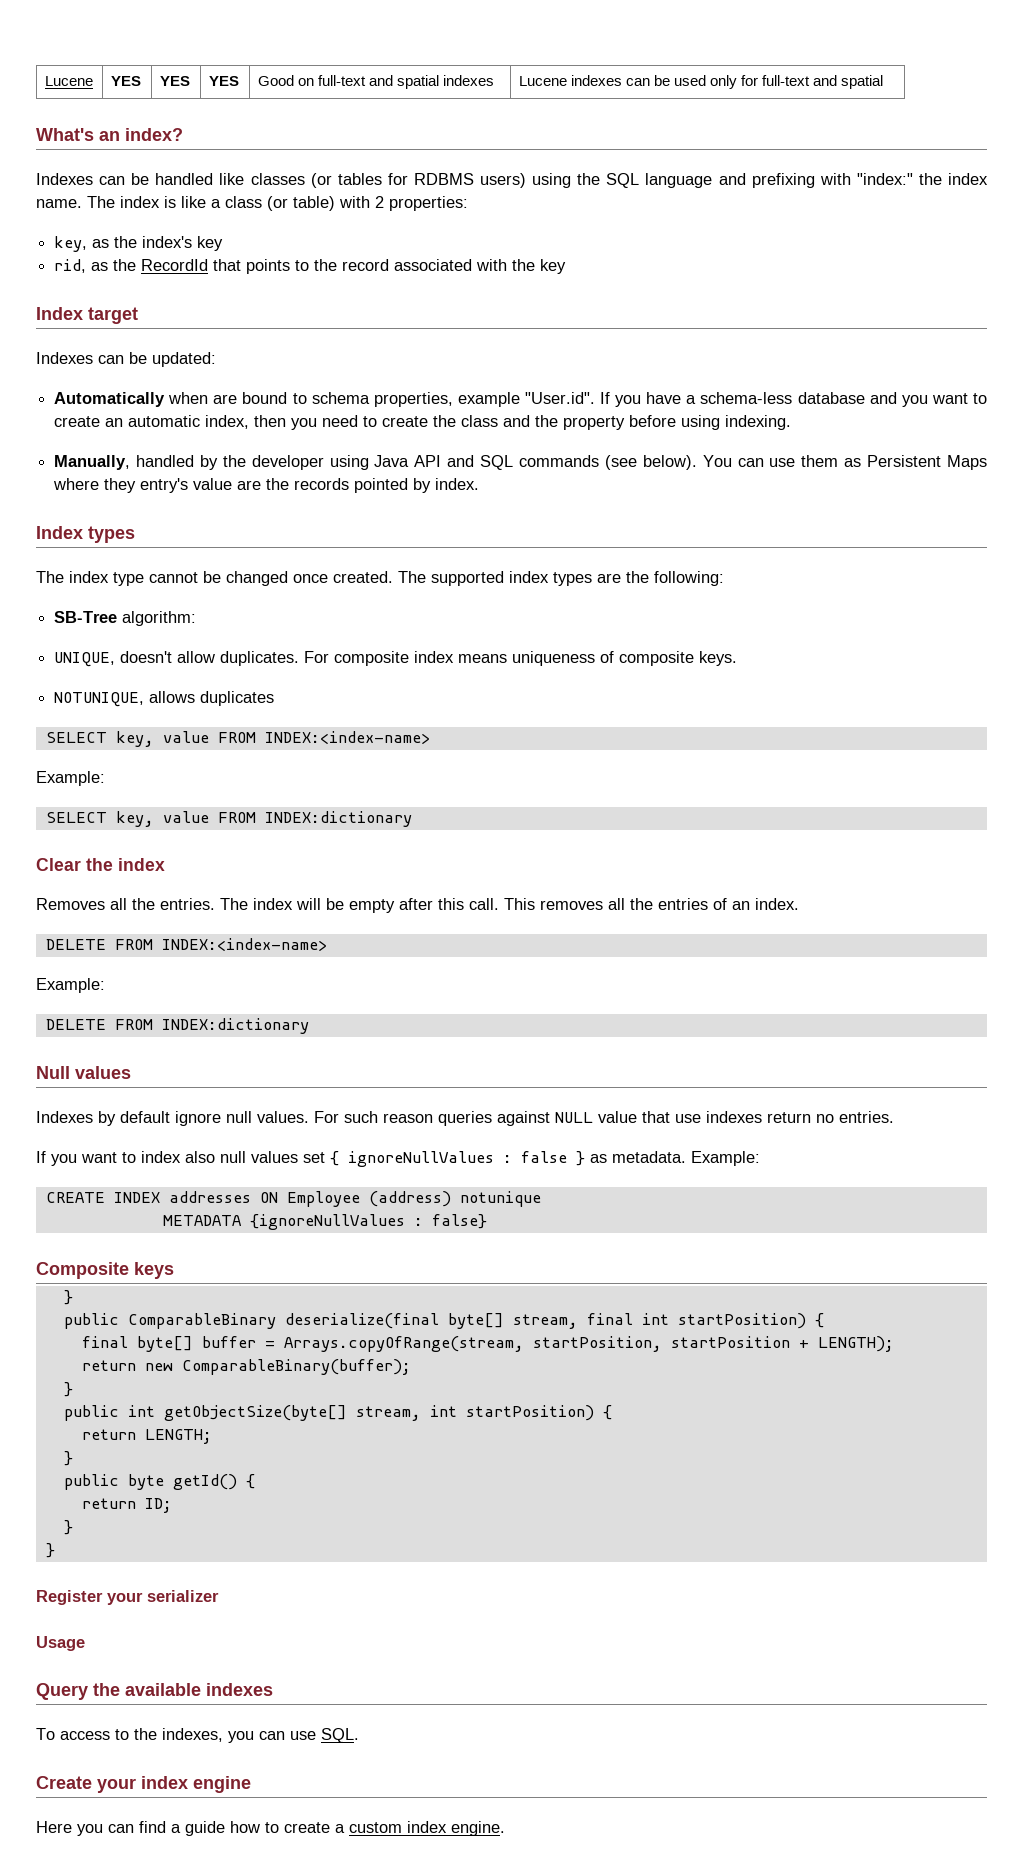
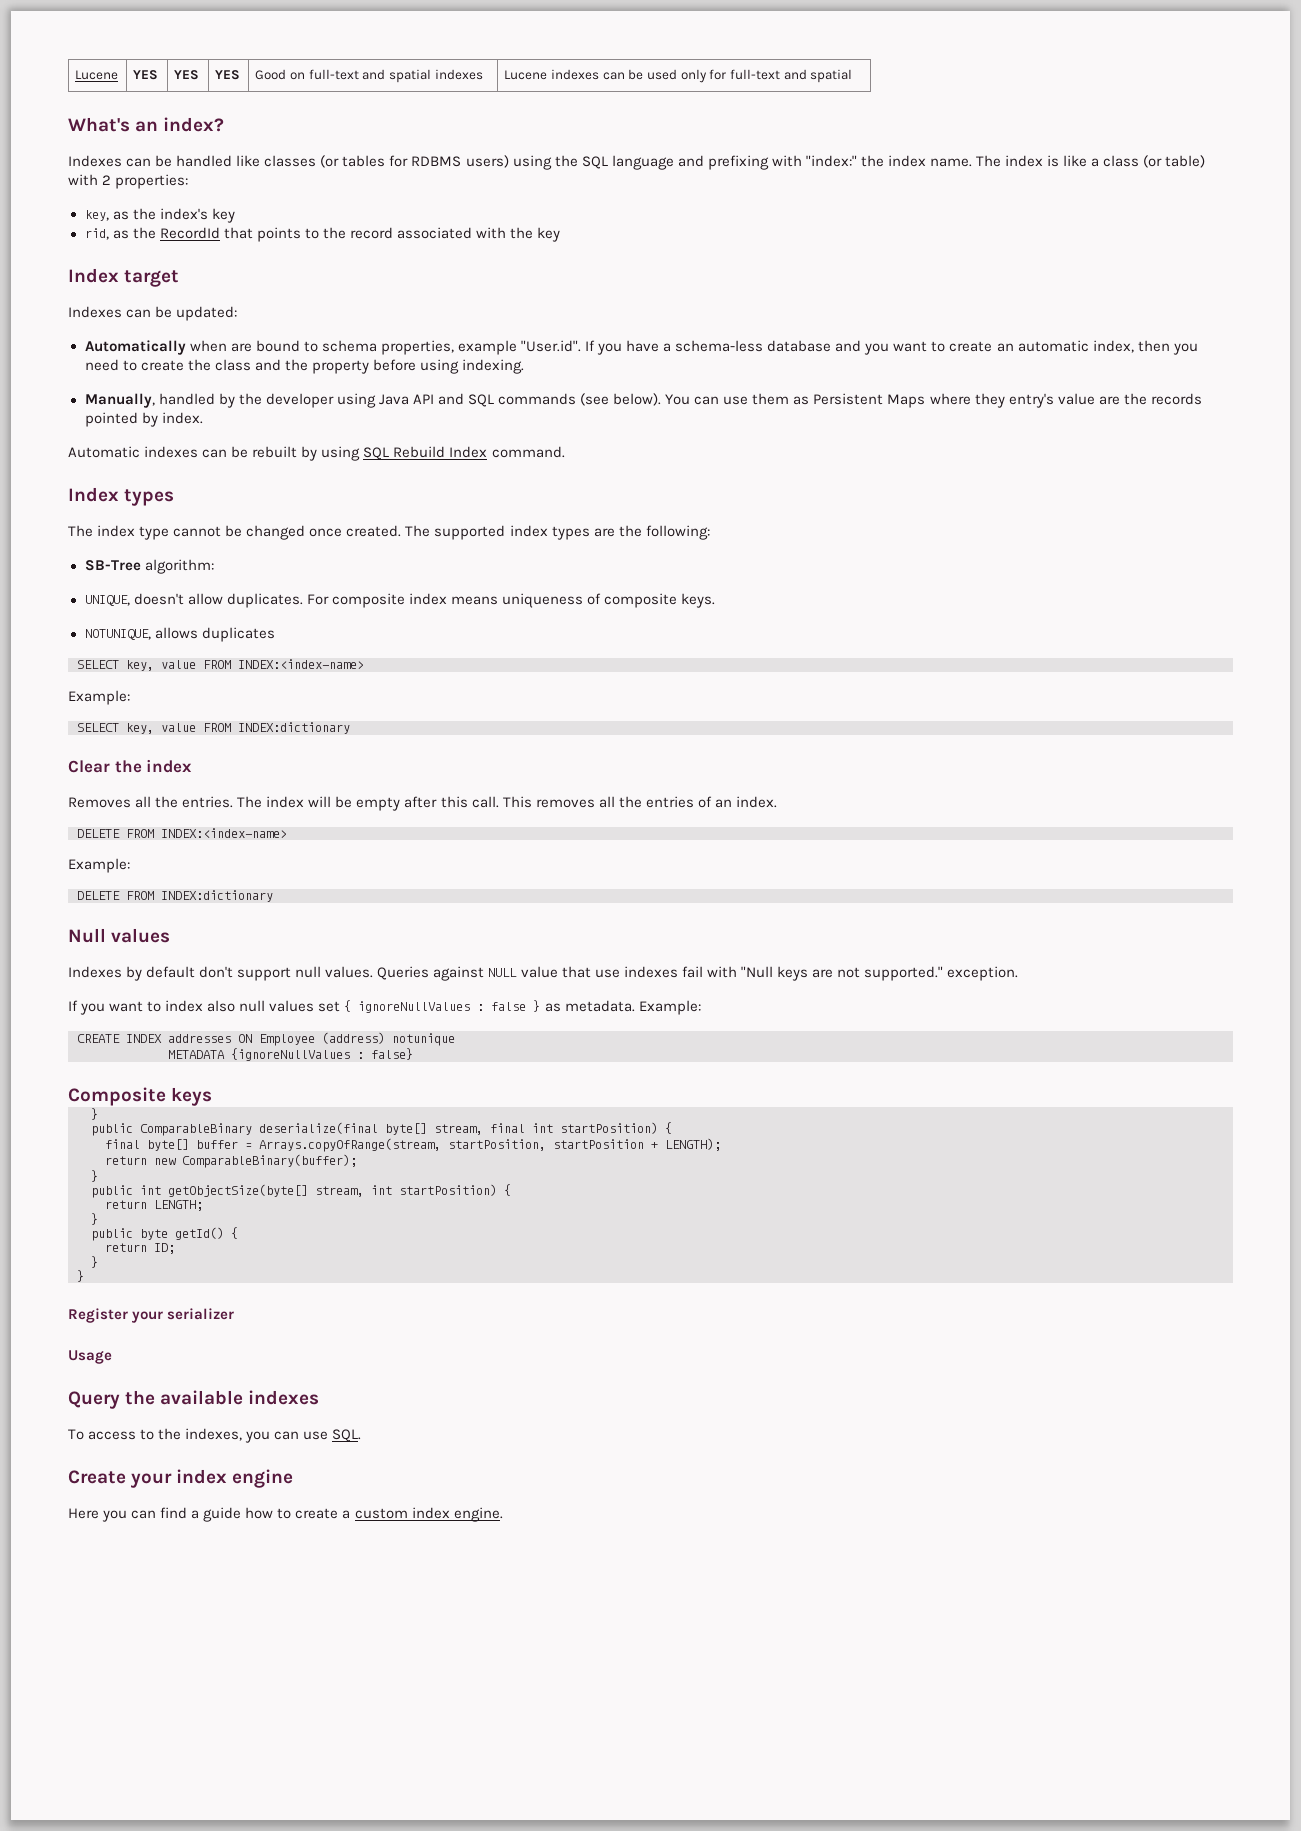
(480, 484) none -> [68,446,565,461] // Automatic indexes can be rebuilt by using SQL Rebuild Index command.
[175,1111,492,1126] ignore null values. For such reason queries -> [199,966,430,981] don't support null values. Queries
[767,1111,894,1123] return no entries. -> [681,966,1019,981] fail with "Null keys are not supported." exception.

